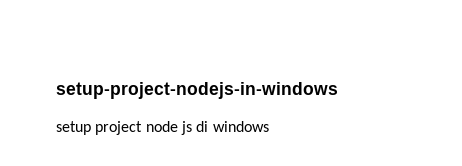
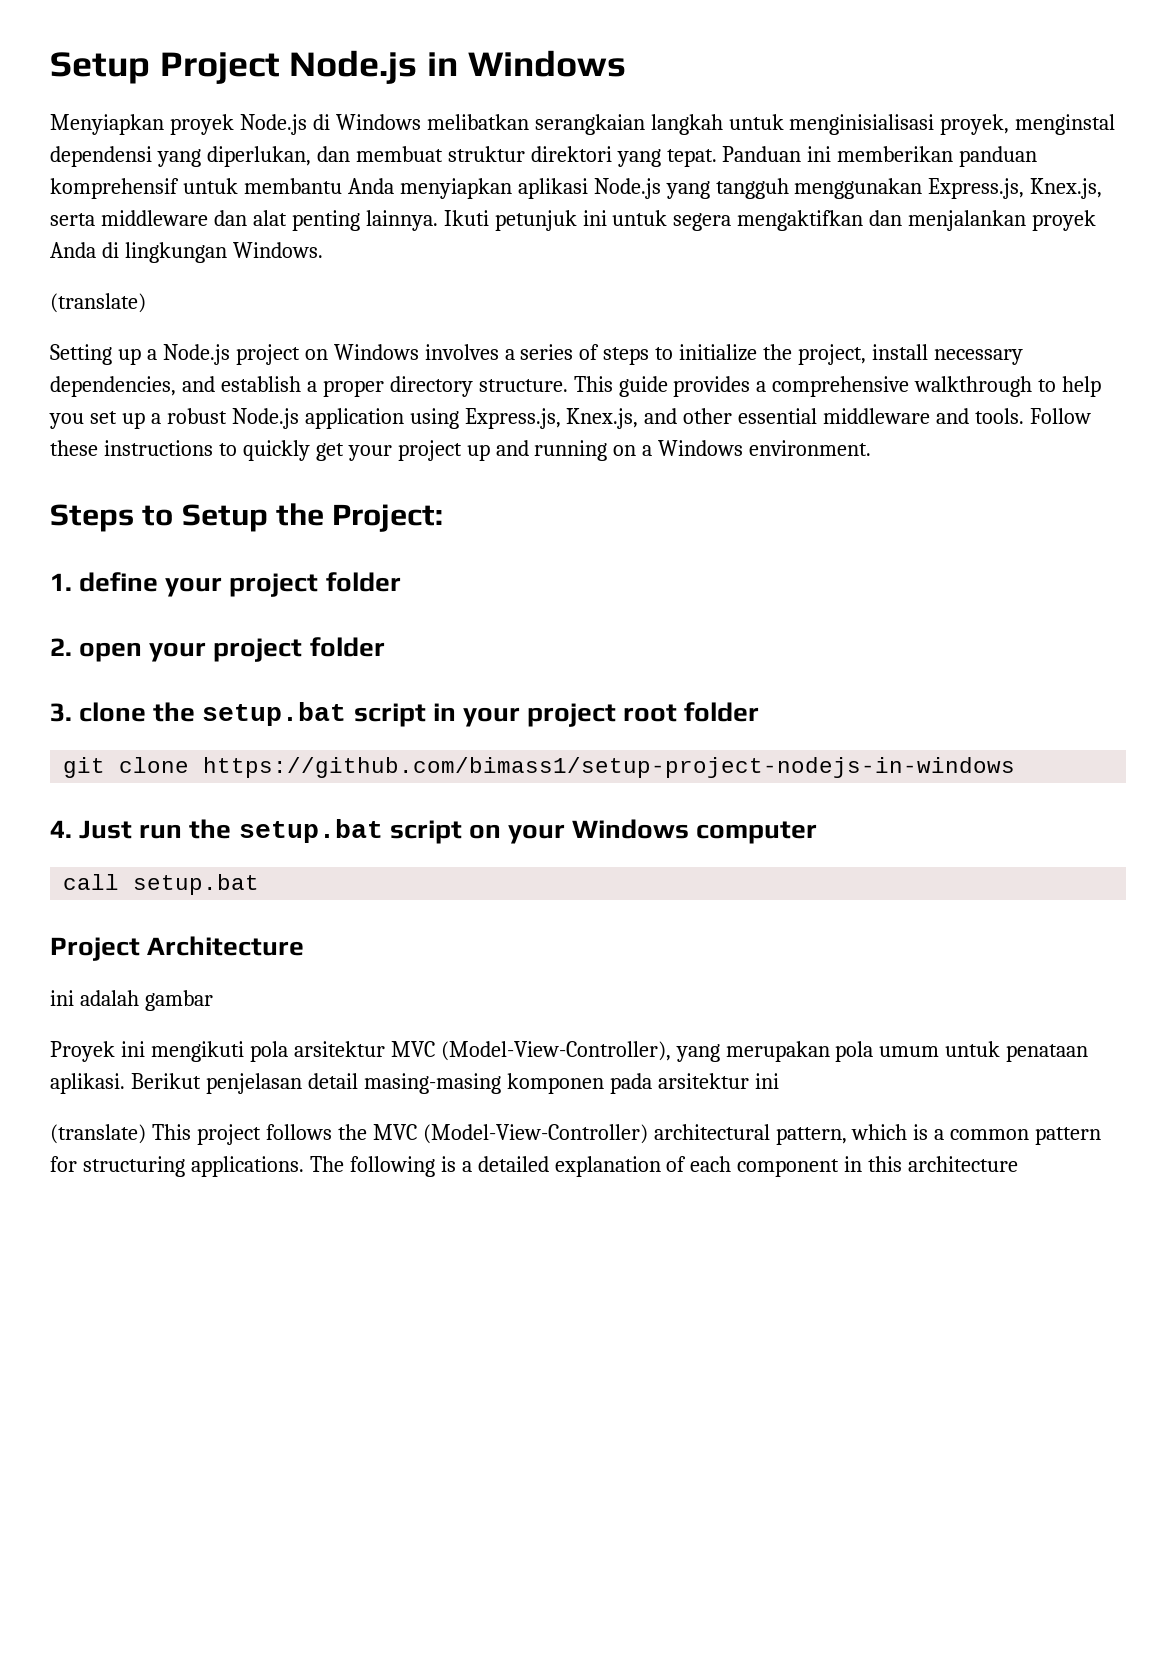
[56,82,338,99] [56,121,269,135] setup-project-nodejs-in-windows // setup project node js di windows -> [50,50,626,84] [50,114,1116,135] [50,146,1038,167] [50,178,1103,199] [50,210,1097,231] [50,242,323,263] [50,293,146,313] [50,344,1023,365] [50,376,1102,397] [49,408,1092,429] [50,440,872,461] [50,503,444,532] [50,572,401,597] [50,637,385,662] [50,702,760,727] [63,757,1016,778] [50,819,818,844] [63,874,260,895] [50,936,305,961] [50,990,213,1011] [50,1041,1089,1062] [50,1073,779,1094] [50,1124,1102,1145] [50,1156,1019,1177] Setup Project Node.js in Windows // Menyiapkan proyek Node.js di Windows melibatkan serangkaian langkah untuk menginisialisasi proyek, menginstal dependensi yang diperlukan, dan membuat struktur direktori yang tepat. Panduan ini memberikan panduan komprehensif untuk membantu Anda menyiapkan aplikasi Node.js yang tangguh menggunakan Express.js, Knex.js, serta middleware dan alat penting lainnya. Ikuti petunjuk ini untuk segera mengaktifkan dan menjalankan proyek Anda di lingkungan Windows. // (translate) // Setting up a Node.js project on Windows involves a series of steps to initialize the project, install necessary dependencies, and establish a proper directory structure. This guide provides a comprehensive walkthrough to help you set up a robust Node.js application using Express.js, Knex.js, and other essential middleware and tools. Follow these instructions to quickly get your project up and running on a Windows environment. // Steps to Setup the Project: // 1. define your project folder // 2. open your project folder // 3. clone the setup.bat script in your project root folder // git clone https://github.com/bimass1/setup-project-nodejs-in-windows // 4. Just run the setup.bat script on your Windows computer // call setup.bat // Project Architecture // ini adalah gambar // Proyek ini mengikuti pola arsitektur MVC (Model-View-Controller), yang merupakan pola umum untuk penataan aplikasi. Berikut penjelasan detail masing-masing komponen pada arsitektur ini // (translate) This project follows the MVC (Model-View-Controller) architectural pattern, which is a common pattern for structuring applications. The following is a detailed explanation of each component in this architecture

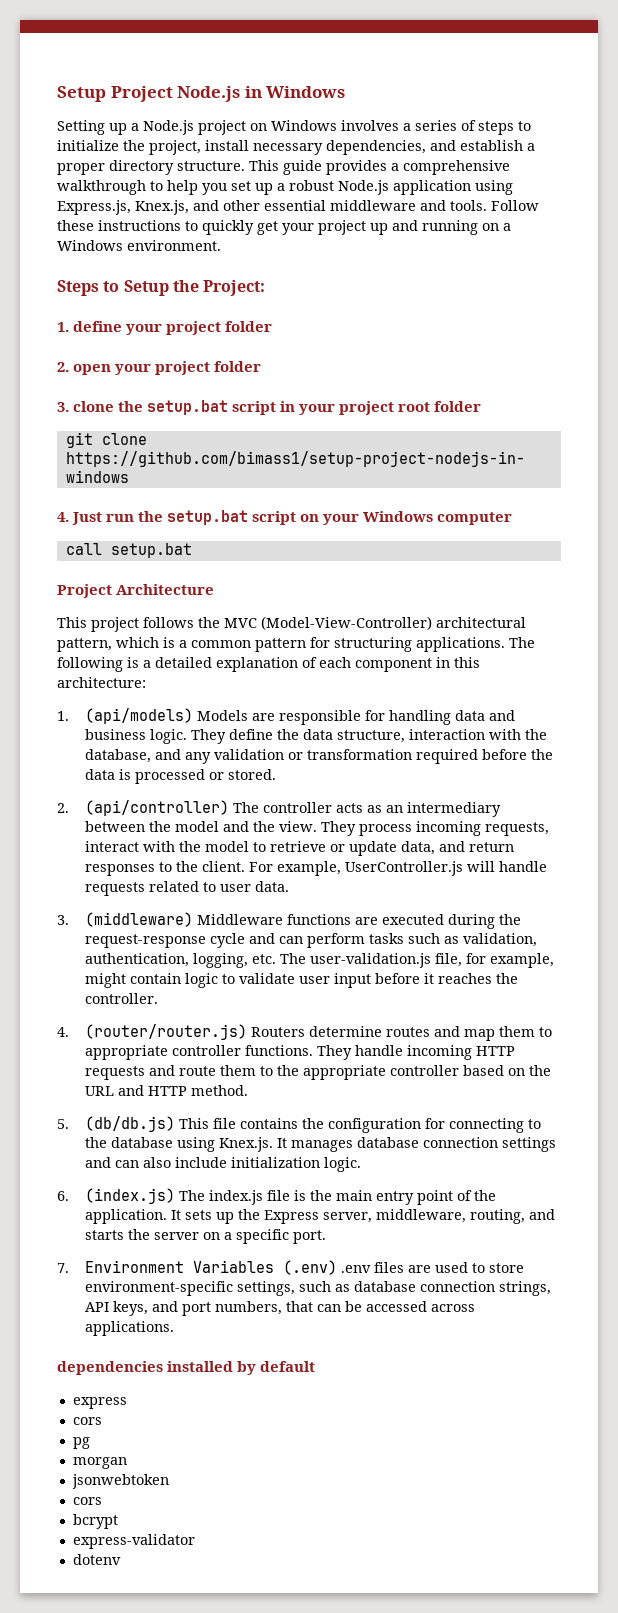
[50,114,1116,135] [50,146,1038,167] [50,178,1103,199] [50,210,1097,231] [50,242,323,263] [50,293,146,313] // Menyiapkan proyek Node.js di Windows melibatkan serangkaian langkah untuk menginisialisasi proyek, menginstal dependensi yang diperlukan, dan membuat struktur direktori yang tepat. Panduan ini memberikan panduan komprehensif untuk membantu Anda menyiapkan aplikasi Node.js yang tangguh menggunakan Express.js, Knex.js, serta middleware dan alat penting lainnya. Ikuti petunjuk ini untuk segera mengaktifkan dan menjalankan proyek Anda di lingkungan Windows. // (translate) -> (346, 92) none
[50,990,213,1011] [50,1041,1089,1062] [50,1073,779,1094] [50,1124,146,1144] ini adalah gambar // Proyek ini mengikuti pola arsitektur MVC (Model-View-Controller), yang merupakan pola umum untuk penataan aplikasi. Berikut penjelasan detail masing-masing komponen pada arsitektur ini // (translate) -> (215, 589) none
[908,1156,1019,1172] architecture -> [57,677,146,688] [57,708,516,725] [85,729,548,744] [85,749,554,764] [85,769,277,784] [57,800,502,817] [85,821,550,836] [85,841,515,856] [85,861,548,876] [85,881,290,896] [57,912,522,929] [85,933,538,948] [85,953,555,968] [85,973,519,988] [85,993,159,1004] [57,1024,553,1041] [85,1045,516,1060] [85,1065,552,1080] [85,1085,249,1096] [57,1116,542,1133] [85,1137,557,1152] [85,1157,362,1172] [57,1188,497,1205] [85,1209,556,1224] [85,1229,327,1244] [57,1260,525,1275] [85,1281,552,1296] [85,1301,476,1316] [85,1321,175,1336] [57,1361,316,1375] [72,1397,127,1409] [72,1417,102,1425] [72,1437,90,1449] [72,1457,127,1469] [71,1474,169,1489] [72,1497,102,1505] [72,1514,118,1529] [72,1534,195,1549] [72,1554,121,1565] architecture: // 1. (api/models) Models are responsible for handling data and business logic. They define the data structure, interaction with the database, and any validation or transformation required before the data is processed or stored. // 2. (api/controller) The controller acts as an intermediary between the model and the view. They process incoming requests, interact with the model to retrieve or update data, and return responses to the client. For example, UserController.js will handle requests related to user data. // 3. (middleware) Middleware functions are executed during the request-response cycle and can perform tasks such as validation, authentication, logging, etc. The user-validation.js file, for example, might contain logic to validate user input before it reaches the controller. // 4. (router/router.js) Routers determine routes and map them to appropriate controller functions. They handle incoming HTTP requests and route them to the appropriate controller based on the URL and HTTP method. // 5. (db/db.js) This file contains the configuration for connecting to the database using Knex.js. It manages database connection settings and can also include initialization logic. // 6. (index.js) The index.js file is the main entry point of the application. It sets up the Express server, middleware, routing, and starts the server on a specific port. // 7. Environment Variables (.env) .env files are used to store environment-specific settings, such as database connection strings, API keys, and port numbers, that can be accessed across applications. // dependencies installed by default // express // cors // pg // morgan // jsonwebtoken // cors // bcrypt // express-validator // dotenv

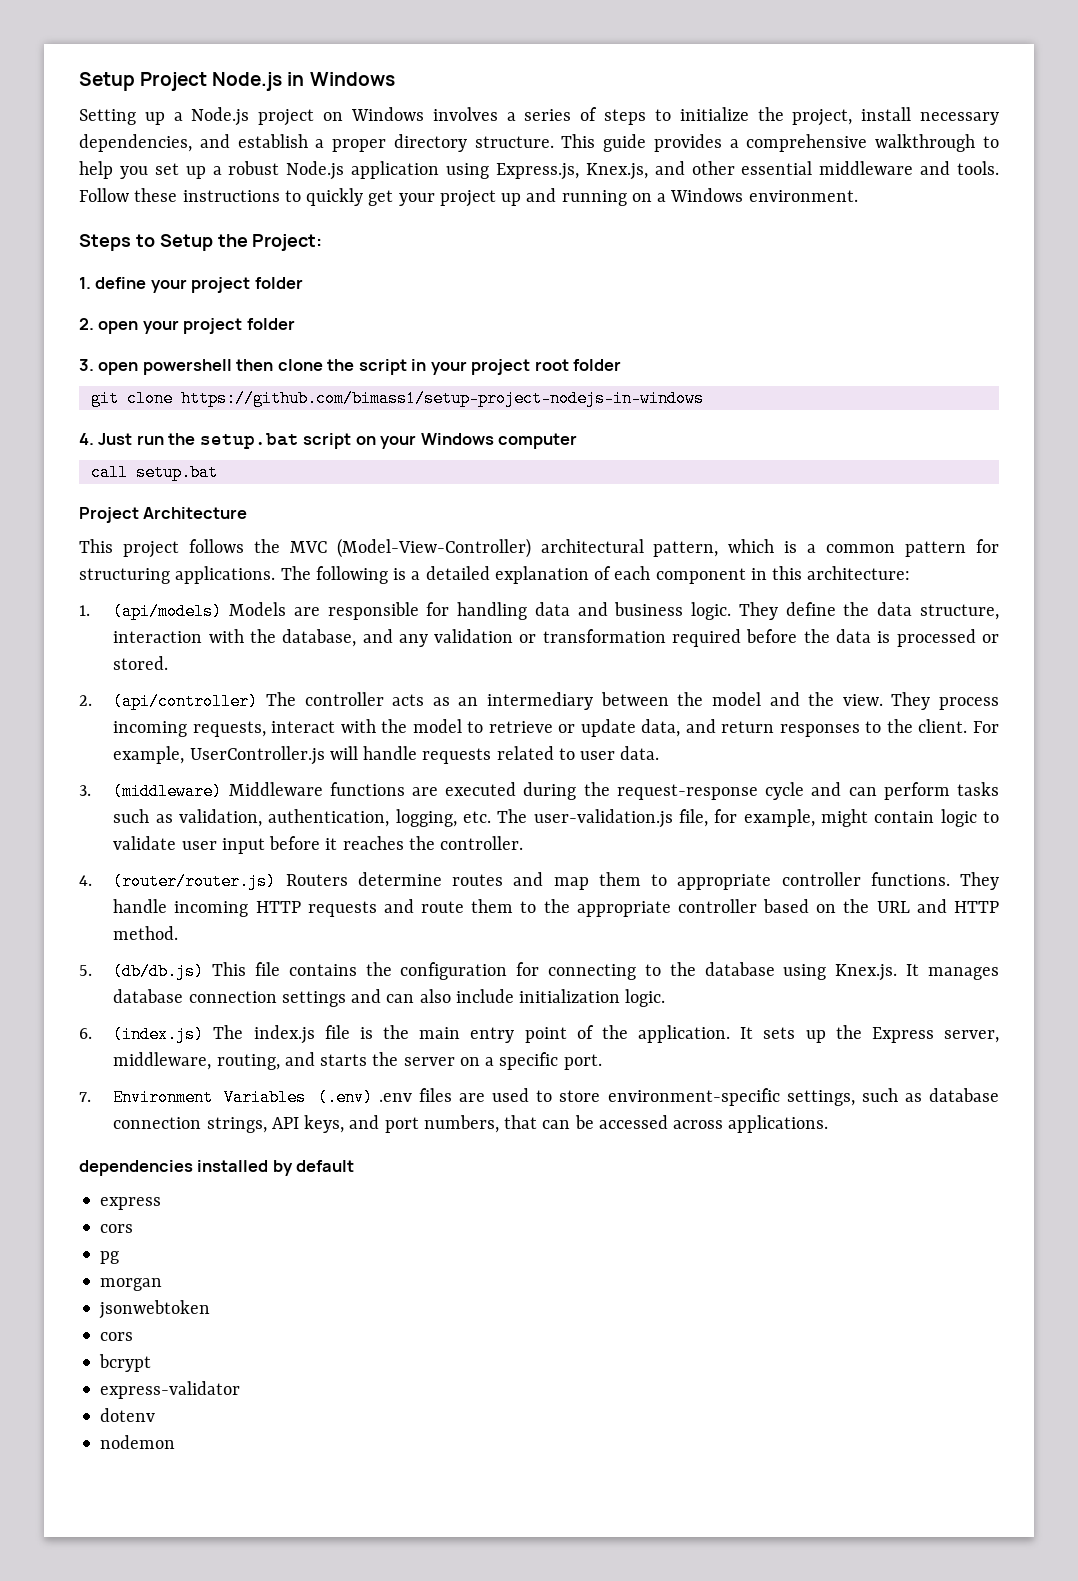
(69, 407) none -> [98,359,274,375] open powershell then
[147,400,229,415] setup.bat -> (355, 365) none
(121, 1559) none -> [100,1435,176,1449] // nodemon

